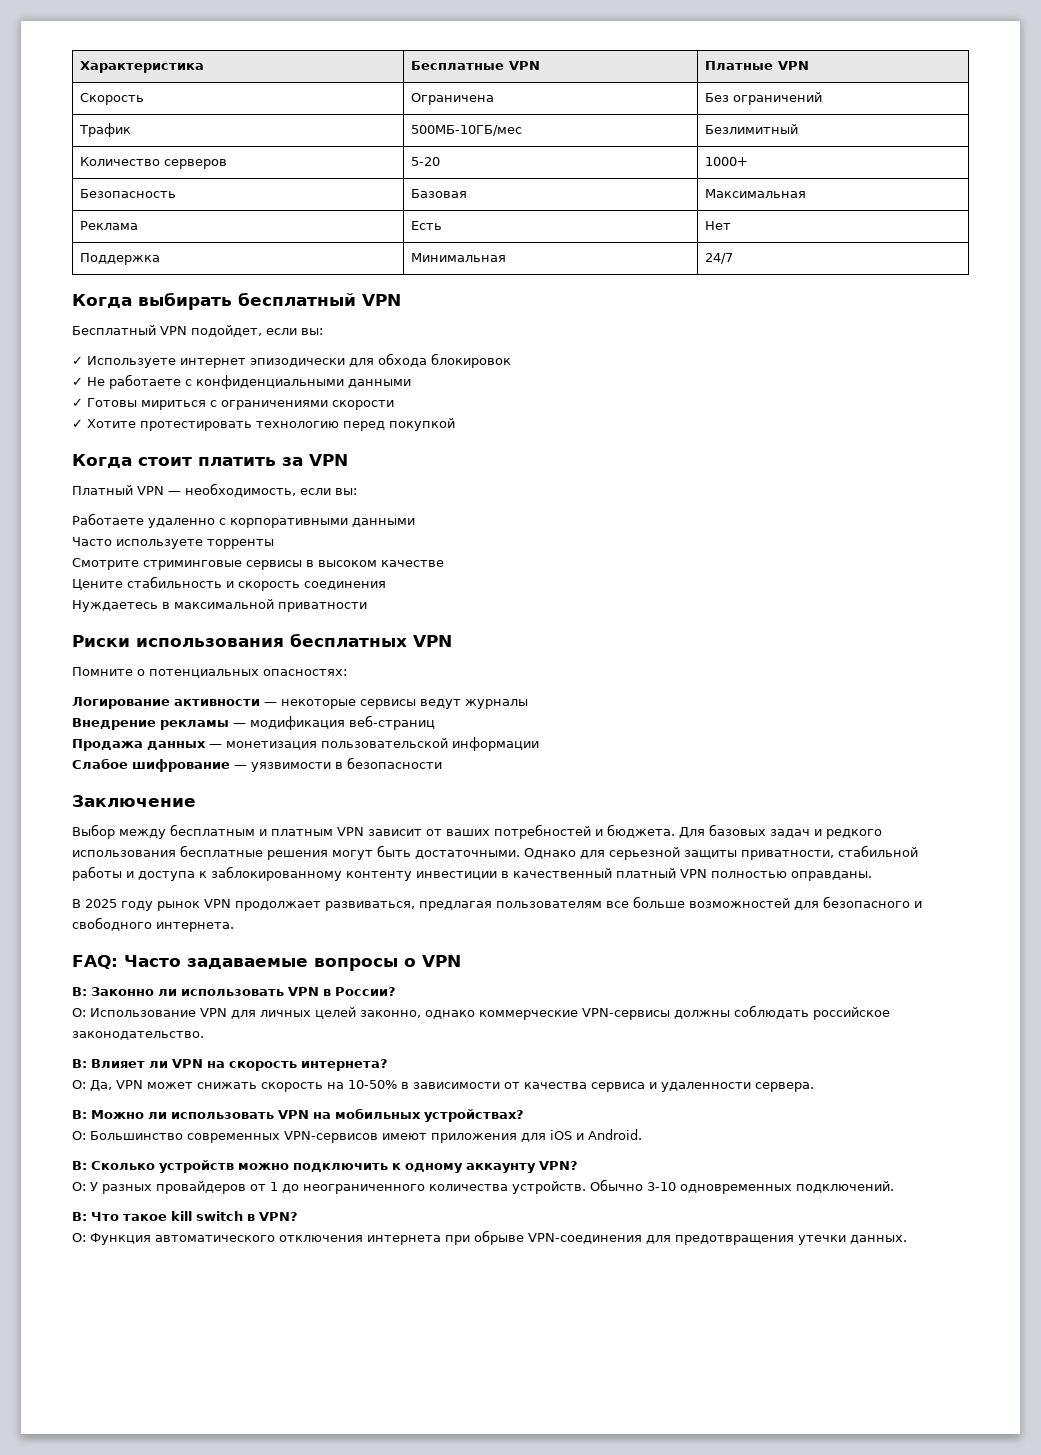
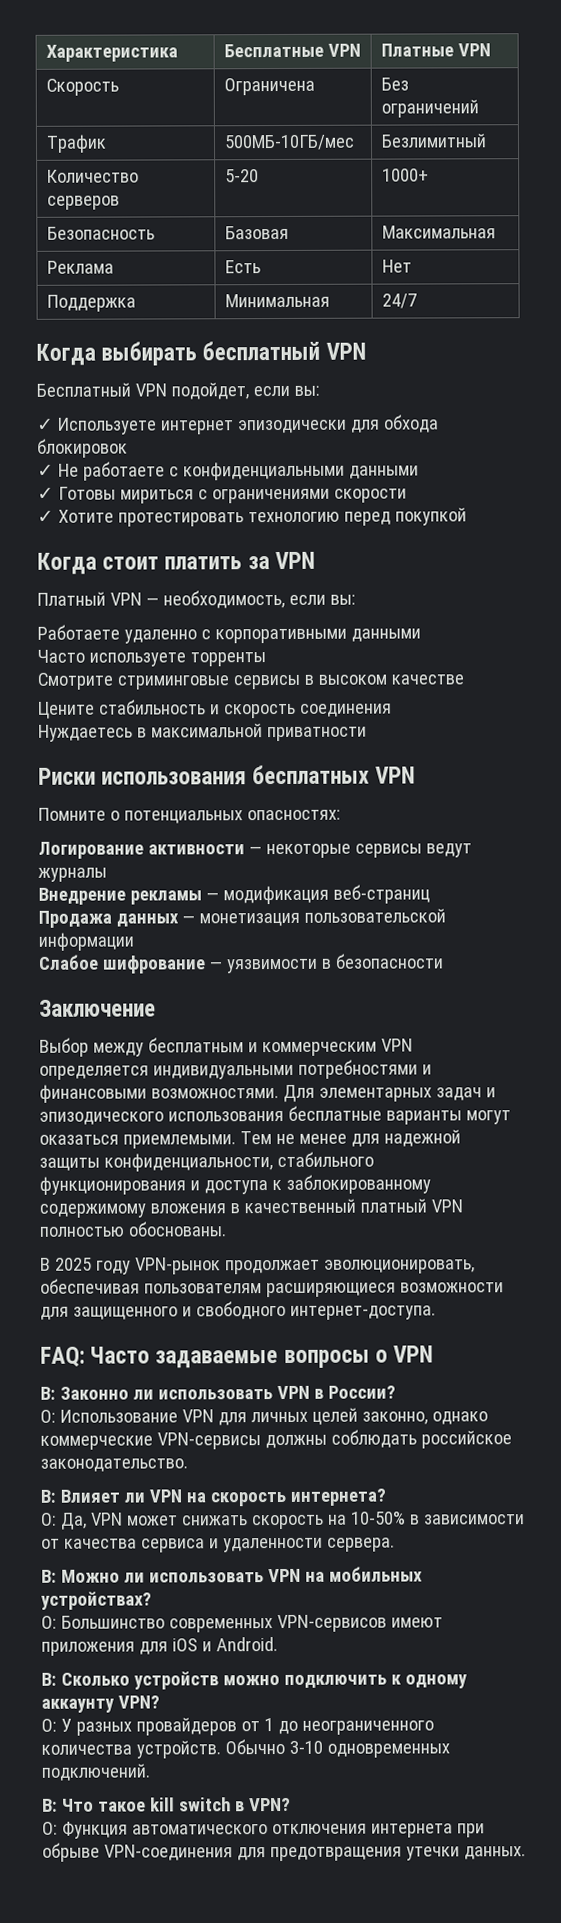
[271,824,766,839] платным VPN зависит от ваших потребностей и бюджета. Для базовых -> [261,1038,413,1057] [39,1059,432,1080] [39,1084,432,1103] коммерческим VPN определяется индивидуальными потребностями и финансовыми возможностями. Для элементарных
[826,829,882,839] редкого -> [39,1111,164,1125] эпизодического
[267,845,918,860] [72,866,122,881] решения могут быть достаточными. Однако для серьезной защиты приватности, стабильной работы -> [385,1110,511,1125] [39,1129,461,1149] [39,1151,374,1172] [39,1176,186,1195] варианты могут оказаться приемлемыми. Тем не менее для надежной защиты конфиденциальности, стабильного функционирования
[346,871,497,881] контенту инвестиции -> [39,1203,226,1218] содержимому вложения
[791,871,872,881] оправданы. -> [127,1221,227,1237] обоснованы.
[157,896,910,911] рынок VPN продолжает развиваться, предлагая пользователям все больше возможностей для безопасного -> [134,1257,475,1275] [40,1278,504,1298] [40,1306,178,1320] VPN-рынок продолжает эволюционировать, обеспечивая пользователям расширяющиеся возможности для защищенного
[156,922,234,932] интернета. -> [289,1305,436,1320] интернет-доступа.

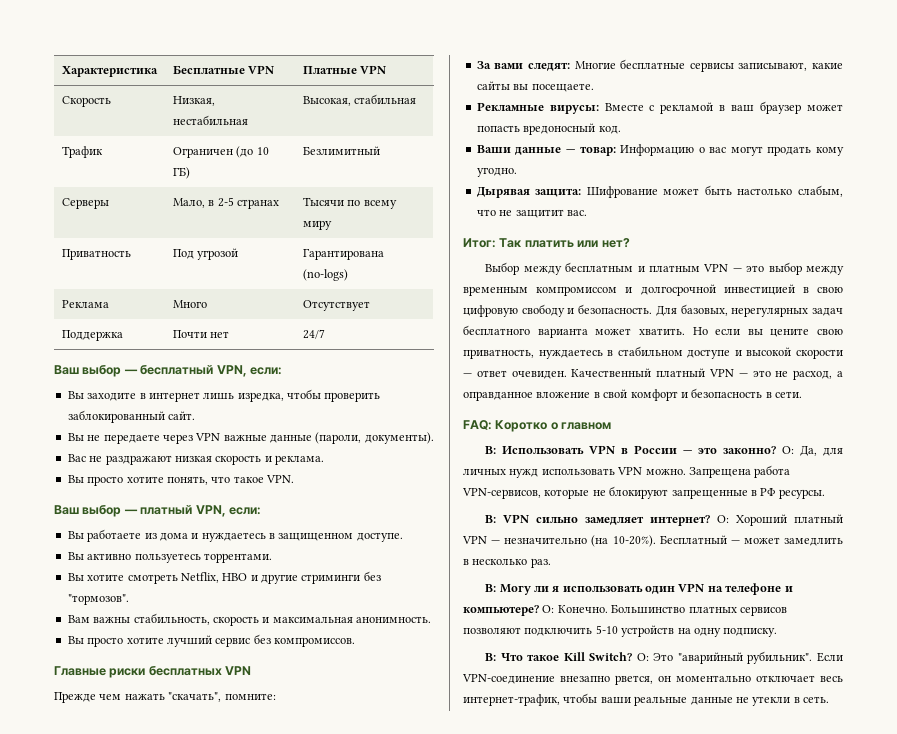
[223,77,315,96] [380,77,409,91] [380,99,479,118] [45,134,107,153] [223,134,355,151] [380,133,487,148] [46,169,139,183] [46,195,120,210] [224,169,259,183] [381,168,429,182] [46,226,155,240] [224,225,289,240] [381,225,496,239] Ограничена | Без ограничений // Трафик | 500МБ-10ГБ/мес | Безлимитный // Количество серверов | 5-20 | 1000+ // Безопасность | Базовая | Максимальная -> [172,96,215,106] [172,115,248,125] [302,94,417,106] [61,146,103,158] [172,146,269,158] [172,167,190,179] [302,146,380,155] [61,198,109,209] [172,197,279,209] [302,197,397,209] [302,220,332,230] [61,249,131,260] [172,248,239,260] [302,249,384,260] [302,269,348,281] Низкая, нестабильная | Высокая, стабильная // Трафик | Ограничен (до 10 ГБ) | Безлимитный // Серверы | Мало, в 2-5 странах | Тысячи по всему миру // Приватность | Под угрозой | Гарантирована (no-logs)
[224,260,261,274] [381,259,412,273] Есть | Нет -> [172,300,207,308] [302,300,370,311] Много | Отсутствует
[224,293,330,308] Минимальная -> [172,330,230,338] Почти нет
[36,340,367,366] [36,382,320,400] [37,414,439,435] [37,438,128,458] [37,461,419,481] [37,486,407,504] [37,507,467,527] [37,551,316,575] [37,589,356,609] [37,624,421,644] [37,649,266,667] [37,672,464,690] [38,699,392,719] [38,723,367,742] [38,764,416,785] [38,807,341,824] [38,841,472,859] [38,867,107,882] [38,884,430,905] [38,908,446,928] [38,932,134,951] [38,953,444,974] [39,999,156,1017] [39,1037,413,1057] [39,1059,432,1080] [39,1084,496,1103] [39,1105,511,1125] [39,1129,461,1149] [39,1151,374,1172] [39,1174,431,1195] [39,1198,463,1218] [39,1221,227,1237] [40,1257,475,1275] [40,1278,504,1298] [40,1300,436,1320] [40,1345,435,1369] [40,1385,396,1400] [40,1407,488,1426] [40,1429,512,1450] [40,1458,188,1472] [40,1488,386,1507] [41,1511,525,1530] [41,1537,395,1553] [41,1566,423,1583] [41,1591,152,1610] [41,1614,443,1633] [41,1637,278,1656] [41,1671,467,1690] [41,1695,160,1713] [41,1717,434,1736] [41,1738,450,1759] [41,1763,151,1781] [42,1797,291,1812] [42,1821,485,1839] [42,1842,526,1862] Когда выбирать бесплатный VPN // Бесплатный VPN подойдет, если вы: // ✓ Используете интернет эпизодически для обхода блокировок // ✓ Не работаете с конфиденциальными данными // ✓ Готовы мириться с ограничениями скорости // ✓ Хотите протестировать технологию перед покупкой // Когда стоит платить за VPN // Платный VPN — необходимость, если вы: // Работаете удаленно с корпоративными данными // Часто используете торренты // Смотрите стриминговые сервисы в высоком качестве // Цените стабильность и скорость соединения // Нуждаетесь в максимальной приватности // Риски использования бесплатных VPN // Помните о потенциальных опасностях: // Логирование активности — некоторые сервисы ведут журналы // Внедрение рекламы — модификация веб-страниц // Продажа данных — монетизация пользовательской информации // Слабое шифрование — уязвимости в безопасности // Заключение // Выбор между бесплатным и коммерческим VPN определяется индивидуальными потребностями и финансовыми возможностями. Для элементарных задач и эпизодического использования бесплатные варианты могут оказаться приемлемыми. Тем не менее для надежной защиты конфиденциальности, стабильного функционирования и доступа к заблокированному содержимому вложения в качественный платный VPN полностью обоснованы. // В 2025 году VPN-рынок продолжает эволюционировать, обеспечивая пользователям расширяющиеся возможности для защищенного и свободного интернет-доступа. // FAQ: Часто задаваемые вопросы о VPN // В: Законно ли использовать VPN в России? // О: Использование VPN для личных целей законно, однако коммерческие VPN-сервисы должны соблюдать российское законодательство. // В: Влияет ли VPN на скорость интернета? // О: Да, VPN может снижать скорость на 10-50% в зависимости от качества сервиса и удаленности сервера. // В: Можно ли использовать VPN на мобильных устройствах? // О: Большинство современных VPN-сервисов имеют приложения для iOS и Android. // В: Сколько устройств можно подключить к одному аккаунту VPN? // О: У разных провайдеров от 1 до неограниченного количества устройств. Обычно 3-10 одновременных подключений. // В: Что такое kill switch в VPN? // О: Функция автоматического отключения интернета при обрыве VPN-соединения для предотвращения утечки данных. -> [54,364,282,377] [67,389,381,402] [67,410,196,423] [67,432,434,444] [67,454,324,465] [67,475,294,486] [54,504,261,517] [67,529,403,542] [67,552,272,563] [67,571,381,584] [67,594,129,605] [67,613,431,626] [67,634,355,647] [54,665,252,678] [54,692,276,703] [476,59,843,72] [476,81,594,92] [476,101,843,114] [476,123,621,135] [476,144,844,156] [476,167,517,177] [476,185,843,198] [476,209,587,218] [463,238,630,248] [485,262,844,275] [463,284,843,296] [463,304,843,317] [463,325,843,338] [463,346,843,359] [463,368,843,380] [463,388,802,401] [463,420,612,432] [485,445,843,456] [463,465,791,478] [462,486,825,499] [485,514,843,526] [462,535,843,547] [463,558,551,568] [485,583,793,595] [463,604,787,616] [463,625,778,637] [485,651,843,664] [462,674,843,685] [463,693,829,706] Ваш выбор — бесплатный VPN, если: // Вы заходите в интернет лишь изредка, чтобы проверить заблокированный сайт. // Вы не передаете через VPN важные данные (пароли, документы). // Вас не раздражают низкая скорость и реклама. // Вы просто хотите понять, что такое VPN. // Ваш выбор — платный VPN, если: // Вы работаете из дома и нуждаетесь в защищенном доступе. // Вы активно пользуетесь торрентами. // Вы хотите смотреть Netflix, HBO и другие стриминги без "тормозов". // Вам важны стабильность, скорость и максимальная анонимность. // Вы просто хотите лучший сервис без компромиссов. // Главные риски бесплатных VPN // Прежде чем нажать "скачать", помните: // За вами следят: Многие бесплатные сервисы записывают, какие сайты вы посещаете. // Рекламные вирусы: Вместе с рекламой в ваш браузер может попасть вредоносный код. // Ваши данные — товар: Информацию о вас могут продать кому угодно. // Дырявая защита: Шифрование может быть настолько слабым, что не защитит вас. // Итог: Так платить или нет? // Выбор между бесплатным и платным VPN — это выбор между временным компромиссом и долгосрочной инвестицией в свою цифровую свободу и безопасность. Для базовых, нерегулярных задач бесплатного варианта может хватить. Но если вы цените свою приватность, нуждаетесь в стабильном доступе и высокой скорости — ответ очевиден. Качественный платный VPN — это не расход, а оправданное вложение в свой комфорт и безопасность в сети. // FAQ: Коротко о главном // В: Использовать VPN в России — это законно? О: Да, для личных нужд использовать VPN можно. Запрещена работа VPN-сервисов, которые не блокируют запрещенные в РФ ресурсы. // В: VPN сильно замедляет интернет? О: Хороший платный VPN — незначительно (на 10-20%). Бесплатный — может замедлить в несколько раз. // В: Могу ли я использовать один VPN на телефоне и компьютере? О: Конечно. Большинство платных сервисов позволяют подключить 5-10 устройств на одну подписку. // В: Что такое Kill Switch? О: Это "аварийный рубильник". Если VPN-соединение внезапно рвется, он моментально отключает весь интернет-трафик, чтобы ваши реальные данные не утекли в сеть.

